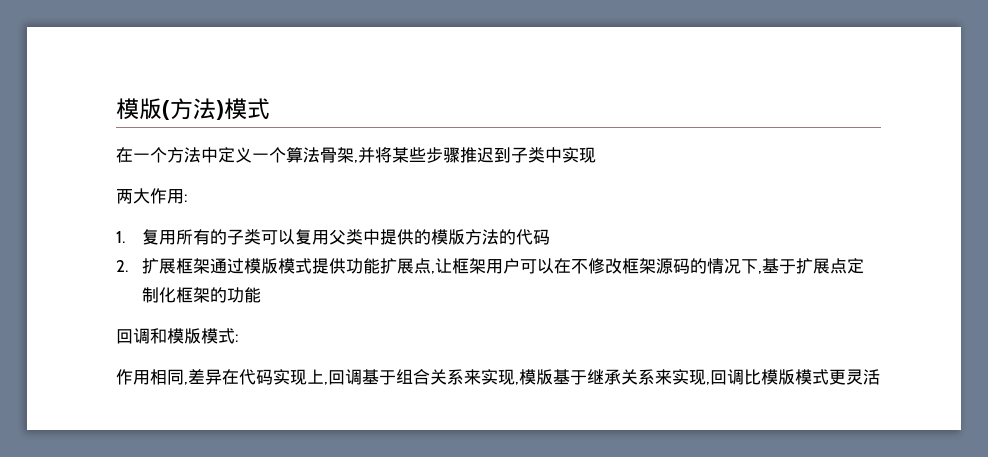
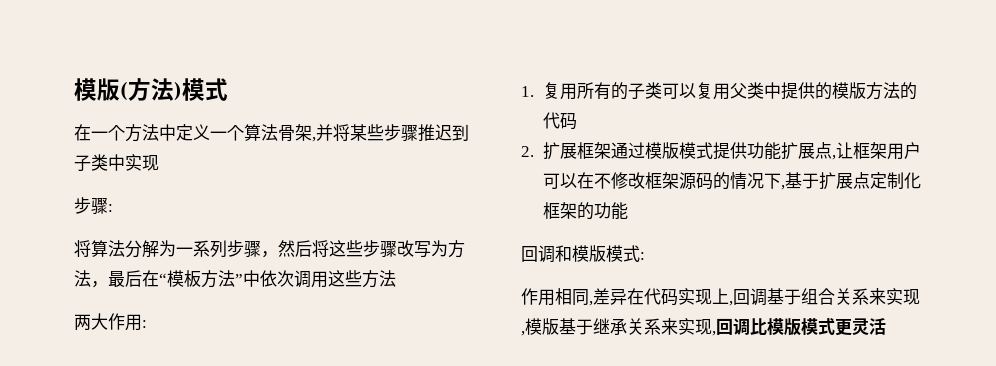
(596, 155) none -> [74,197,113,215] [74,240,465,258] [74,270,396,288] // 步骤: // 将算法分解为一系列步骤，然后将这些步骤改写为方法，最后在“模板方法”中依次调用这些方法

